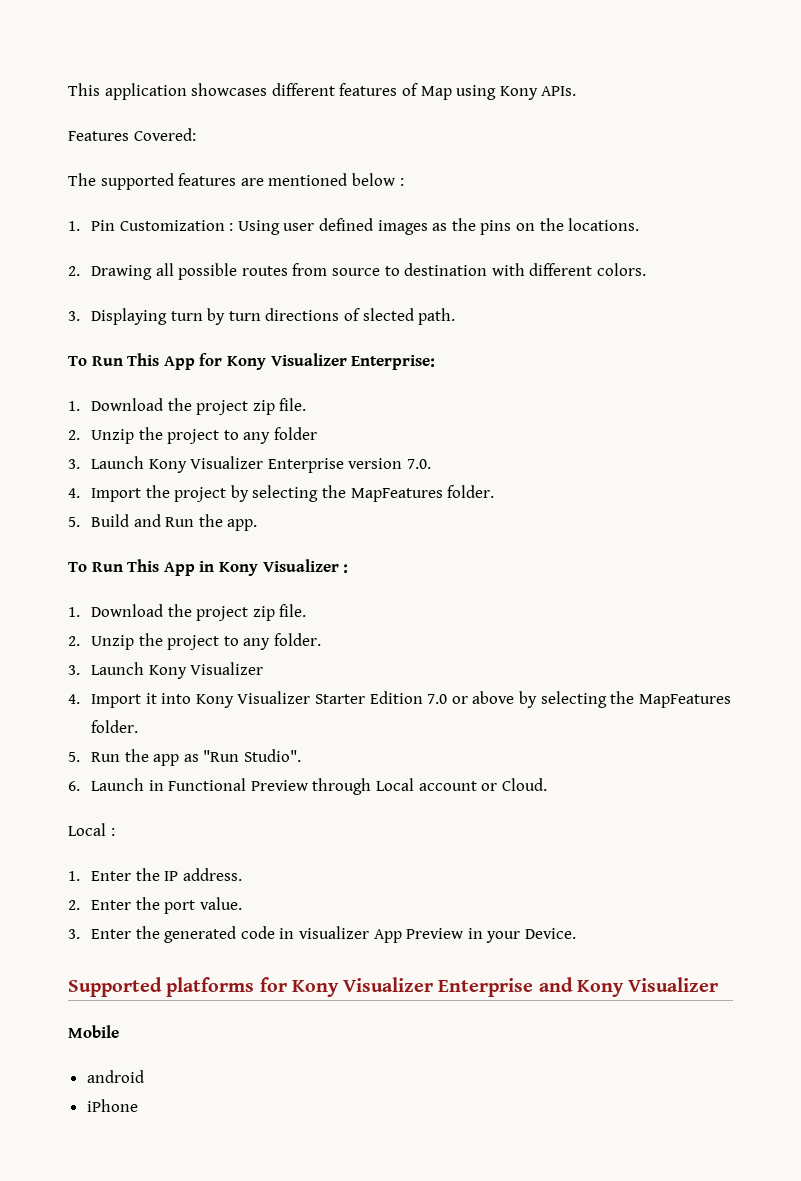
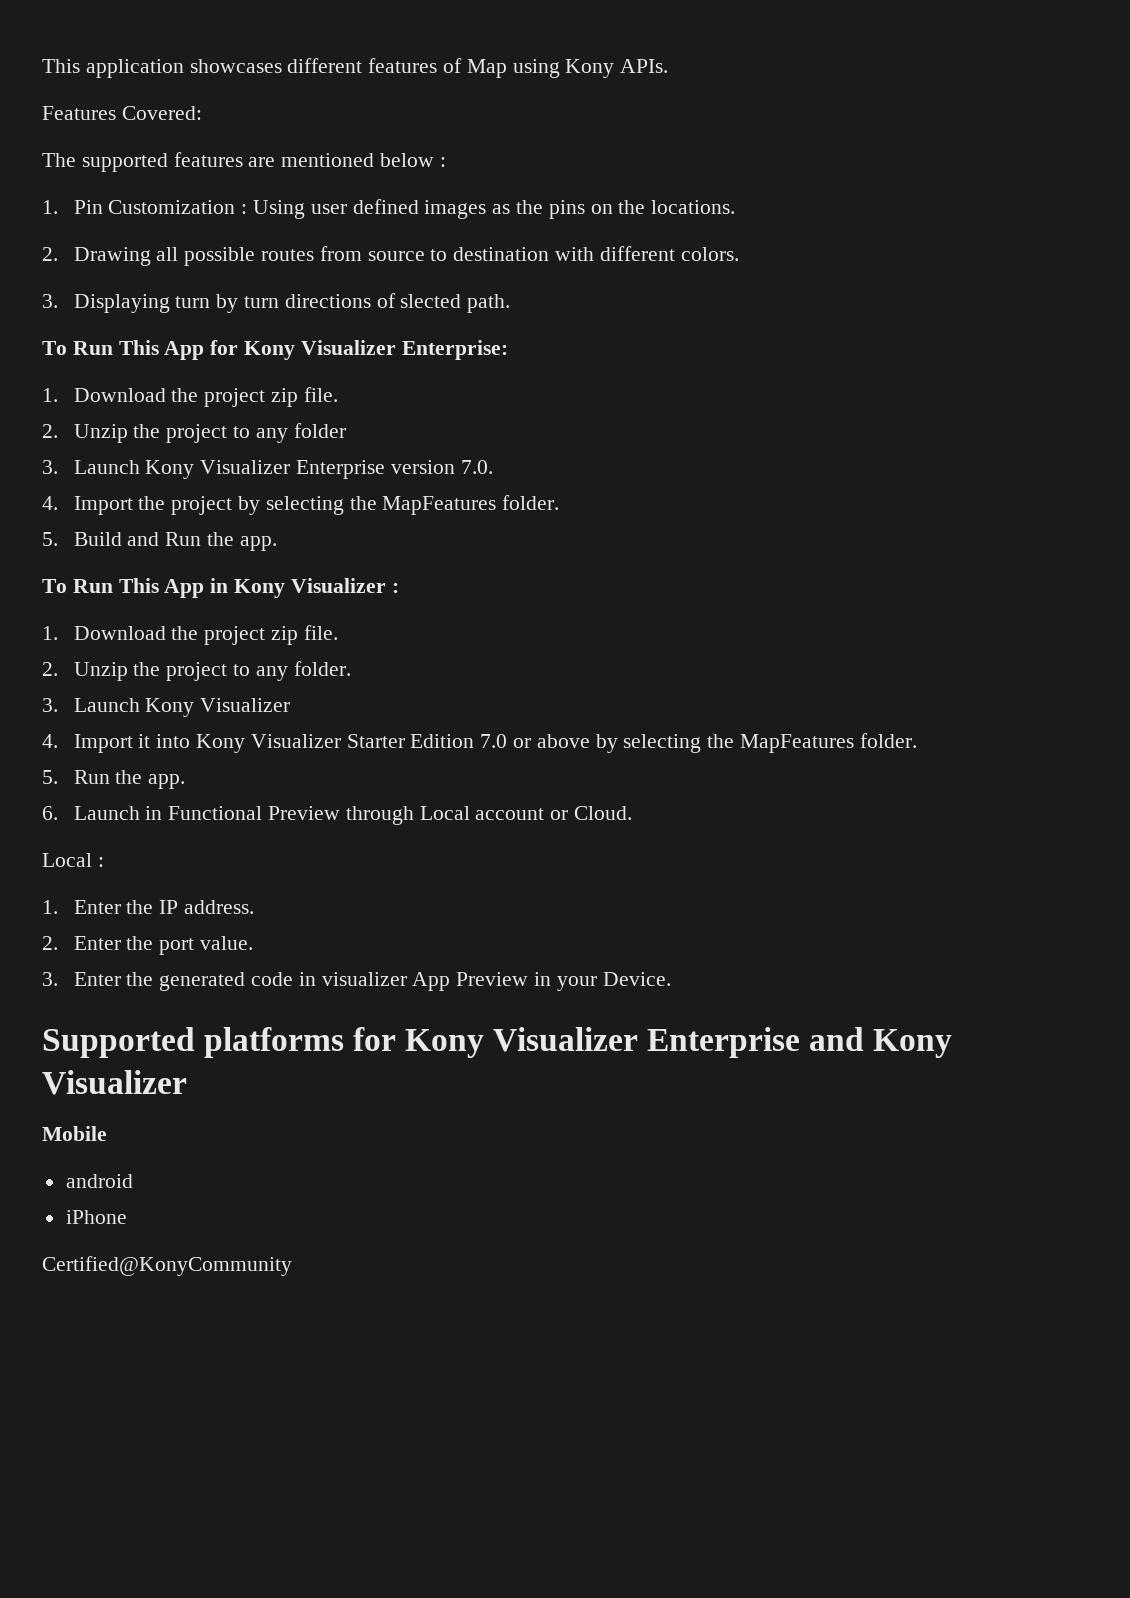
[153,749,301,766] app as "Run Studio". -> [148,774,186,789] app.
(138, 1105) none -> [42,1256,292,1276] // Certified@KonyCommunity

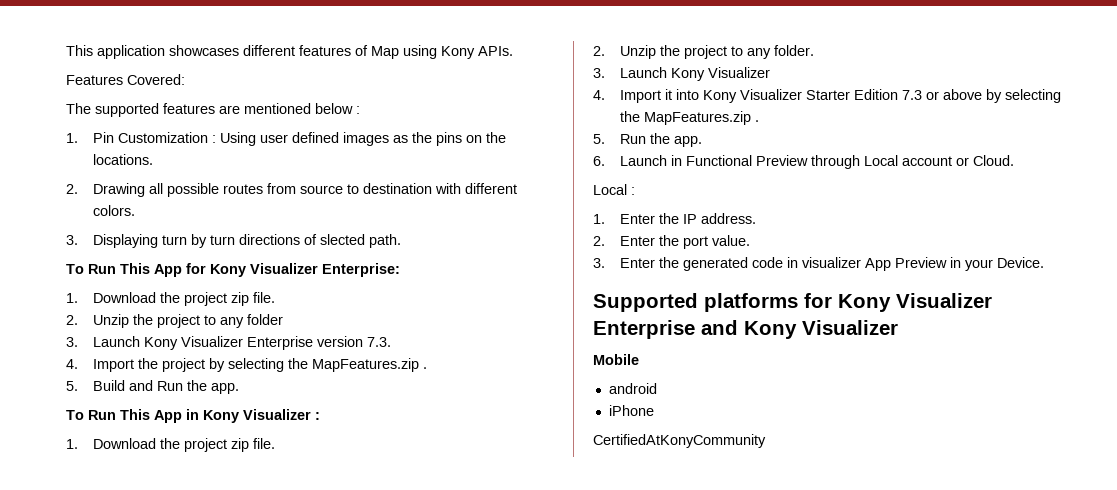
[460,460,493,474] 7.0. -> [367,337,392,347] 7.3.
[382,495,560,515] MapFeatures folder. -> [312,358,428,372] MapFeatures.zip .
[480,734,508,748] 7.0 -> [902,90,923,100] 7.3
[740,733,917,753] MapFeatures folder. -> [644,111,760,125] MapFeatures.zip .
[42,1256,292,1276] Certified@KonyCommunity -> [593,434,766,448] CertifiedAtKonyCommunity

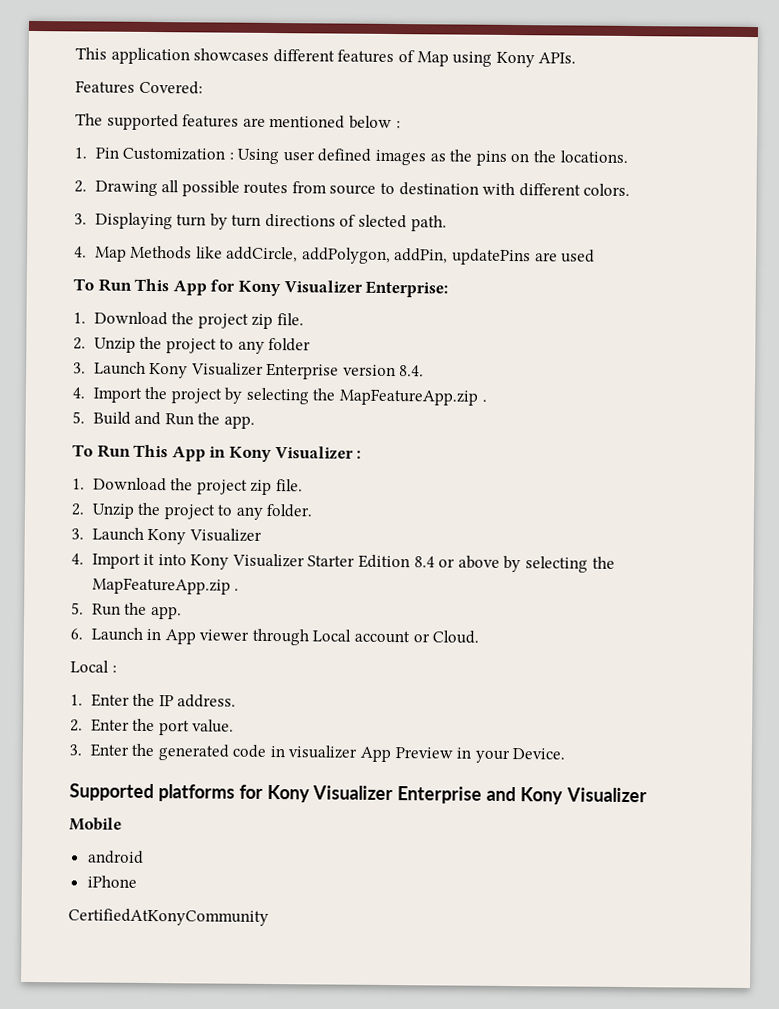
(402, 241) none -> [74,245,596,266] // 4. Map Methods like addCircle, addPolygon, addPin, updatePins are used
[367,337,392,347] 7.3. -> [399,365,425,377] 8.4.
[312,358,420,372] MapFeatures.zip -> [339,388,479,406] MapFeatureApp.zip
[902,90,923,100] 7.3 -> [413,556,435,568] 8.4
[644,111,752,125] MapFeatures.zip -> [91,577,231,595] MapFeatureApp.zip
[686,155,809,166] Functional Preview -> [164,629,250,645] App viewer

